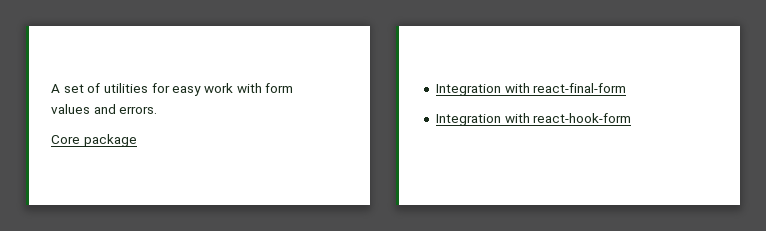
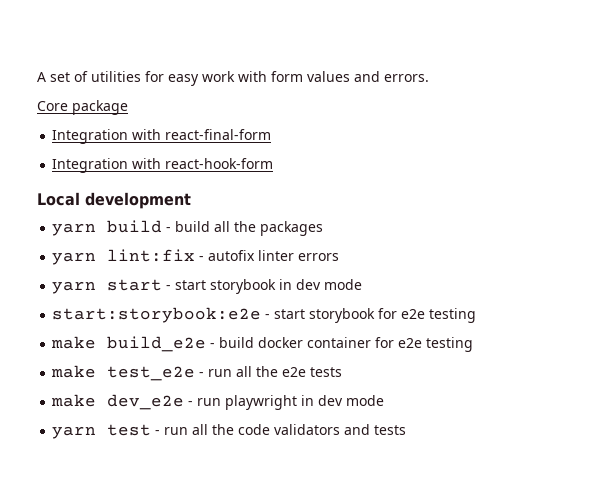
(632, 118) none -> [37,192,191,209] [52,220,324,236] [52,249,340,265] [52,279,363,294] [52,307,477,323] [51,336,474,352] [51,365,343,381] [51,394,385,410] [52,424,407,439] // Local development // yarn build - build all the packages // yarn lint:fix - autofix linter errors // yarn start - start storybook in dev mode // start:storybook:e2e - start storybook for e2e testing // make build_e2e - build docker container for e2e testing // make test_e2e - run all the e2e tests // make dev_e2e - run playwright in dev mode // yarn test - run all the code validators and tests

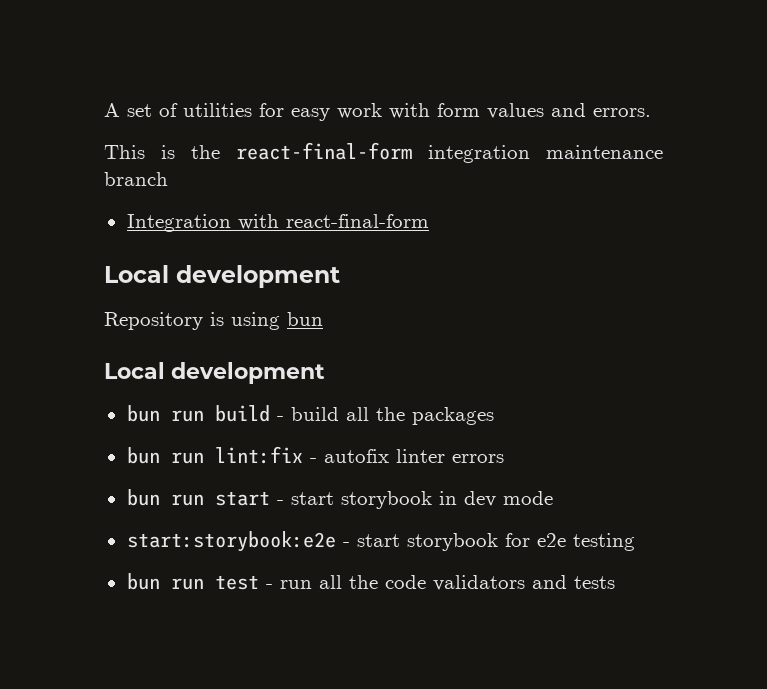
[37,100,128,115] [52,129,272,144] [52,158,274,173] [37,192,191,209] [52,223,97,236] Core package // Integration with react-final-form // Integration with react-hook-form // Local development // yarn -> [104,142,663,163] [104,172,168,186] [126,214,429,232] [104,265,340,288] [104,312,323,330] [104,362,325,384] [126,405,204,422] This is the react-final-form integration maintenance branch // Integration with react-final-form // Local development // Repository is using bun // Local development // bun run
[52,252,97,265] yarn -> [126,447,204,464] bun run
[52,281,97,294] yarn -> [126,489,204,506] bun run
[51,336,474,352] [51,365,343,381] [51,394,385,410] [52,426,97,439] make build_e2e - build docker container for e2e testing // make test_e2e - run all the e2e tests // make dev_e2e - run playwright in dev mode // yarn -> [126,573,204,590] bun run

